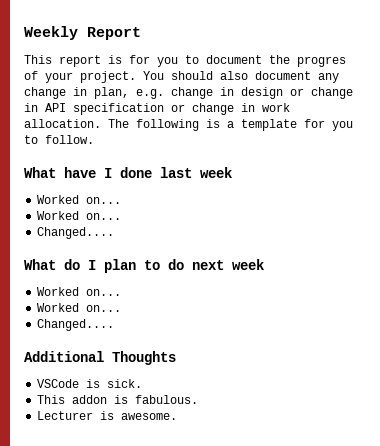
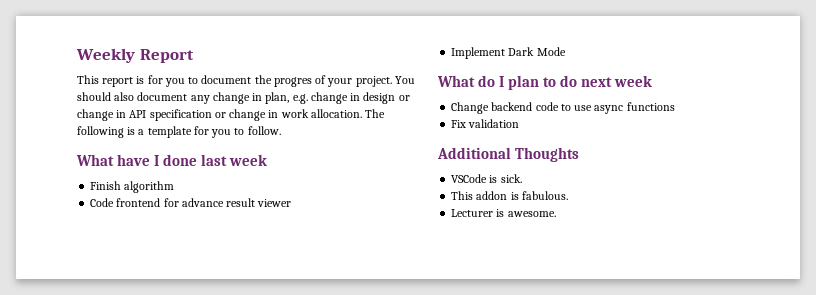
[37,195,122,204] [37,211,122,220] [37,227,115,239] Worked on... // Worked on... // Changed.... -> [90,181,175,193] [90,198,292,207] [451,47,566,59] Finish algorithm // Code frontend for advance result viewer // Implement Dark Mode
[37,287,122,296] [37,303,122,312] [37,319,115,331] Worked on... // Worked on... // Changed.... -> [451,102,675,114] [451,119,520,128] Change backend code to use async functions // Fix validation

